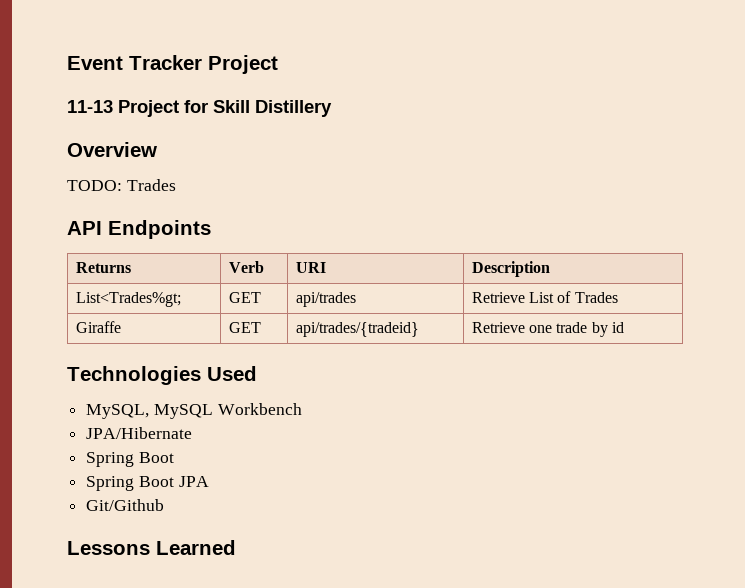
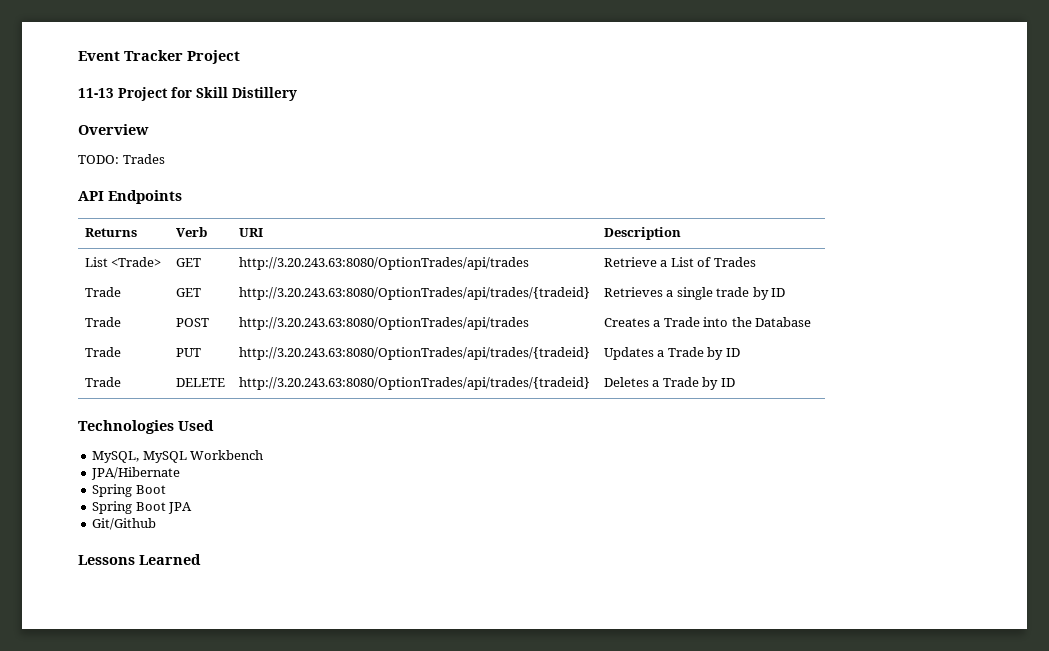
[75,292,181,307] [228,292,261,303] [295,292,356,307] [471,292,525,303] List<Trades%gt; | GET | api/trades | Retrieve -> [84,257,162,267] [175,258,201,267] [238,257,529,270] [603,257,668,267] List <Trade> | GET | http://3.20.243.63:8080/OptionTrades/api/trades | Retrieve a
[75,321,121,333] [228,322,261,333] [295,322,419,337] [471,322,625,337] Giraffe | GET | api/trades/{tradeid} | Retrieve one trade by id -> [84,287,121,297] [175,288,201,297] [238,287,590,300] [603,287,786,300] [84,317,121,327] [175,318,209,327] [238,317,529,330] [603,317,812,327] [84,347,121,357] [175,348,201,357] [238,347,590,360] [603,347,740,360] [84,377,121,387] [175,378,225,387] [238,377,590,390] [603,377,735,390] Trade | GET | http://3.20.243.63:8080/OptionTrades/api/trades/{tradeid} | Retrieves a single trade by ID // Trade | POST | http://3.20.243.63:8080/OptionTrades/api/trades | Creates a Trade into the Database // Trade | PUT | http://3.20.243.63:8080/OptionTrades/api/trades/{tradeid} | Updates a Trade by ID // Trade | DELETE | http://3.20.243.63:8080/OptionTrades/api/trades/{tradeid} | Deletes a Trade by ID

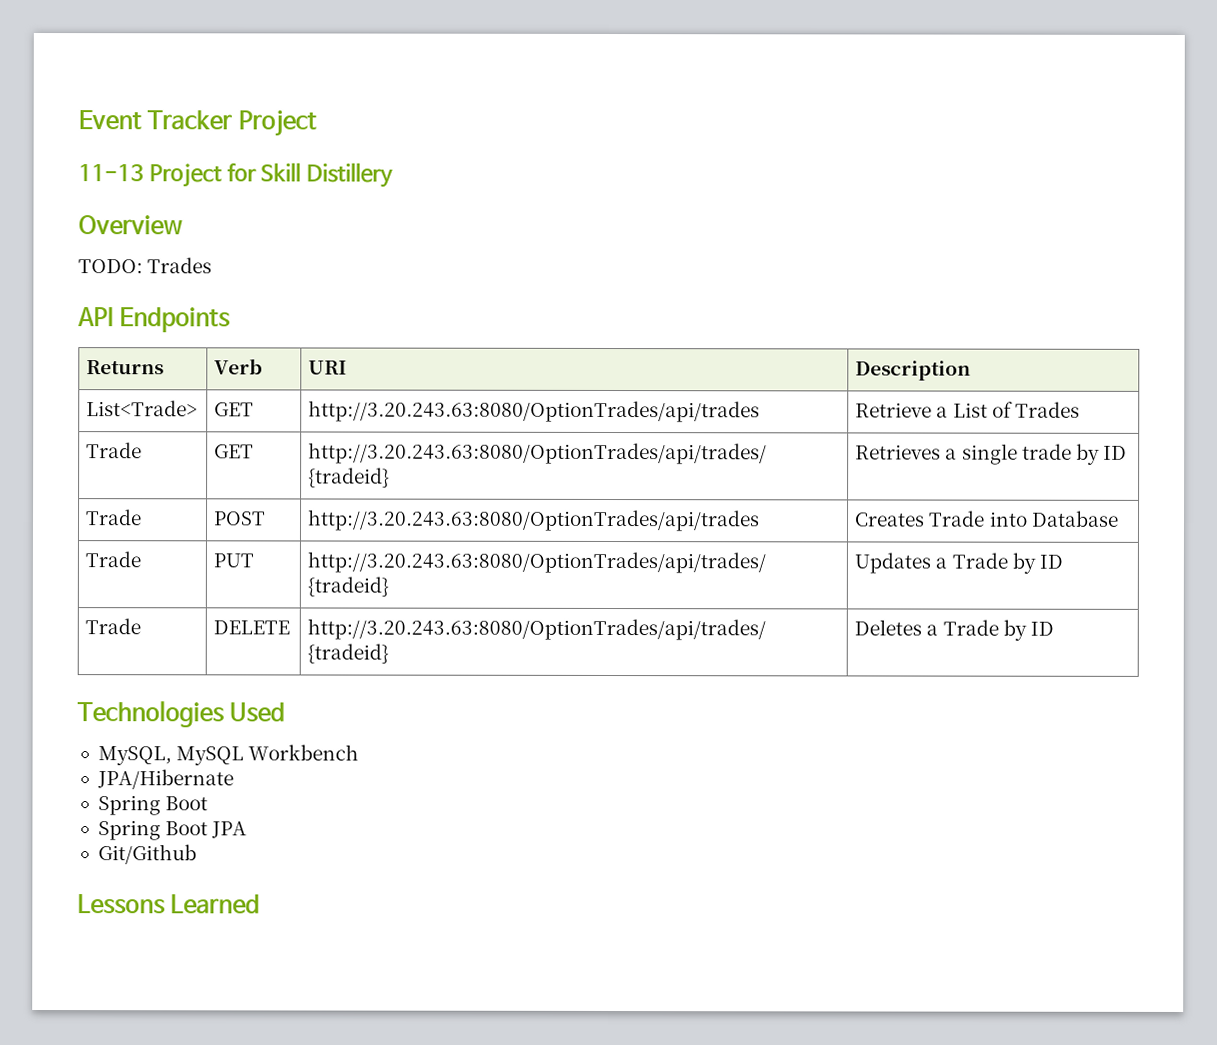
[84,257,162,267] List <Trade> -> [86,400,199,417] List<Trade>
[653,320,661,327] a -> (926, 519) none
[731,317,752,327] the -> (1028, 519) none

